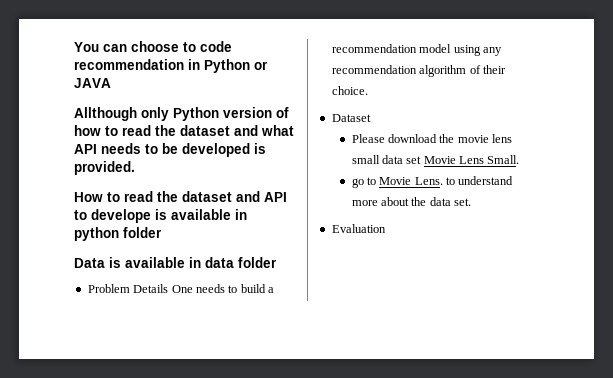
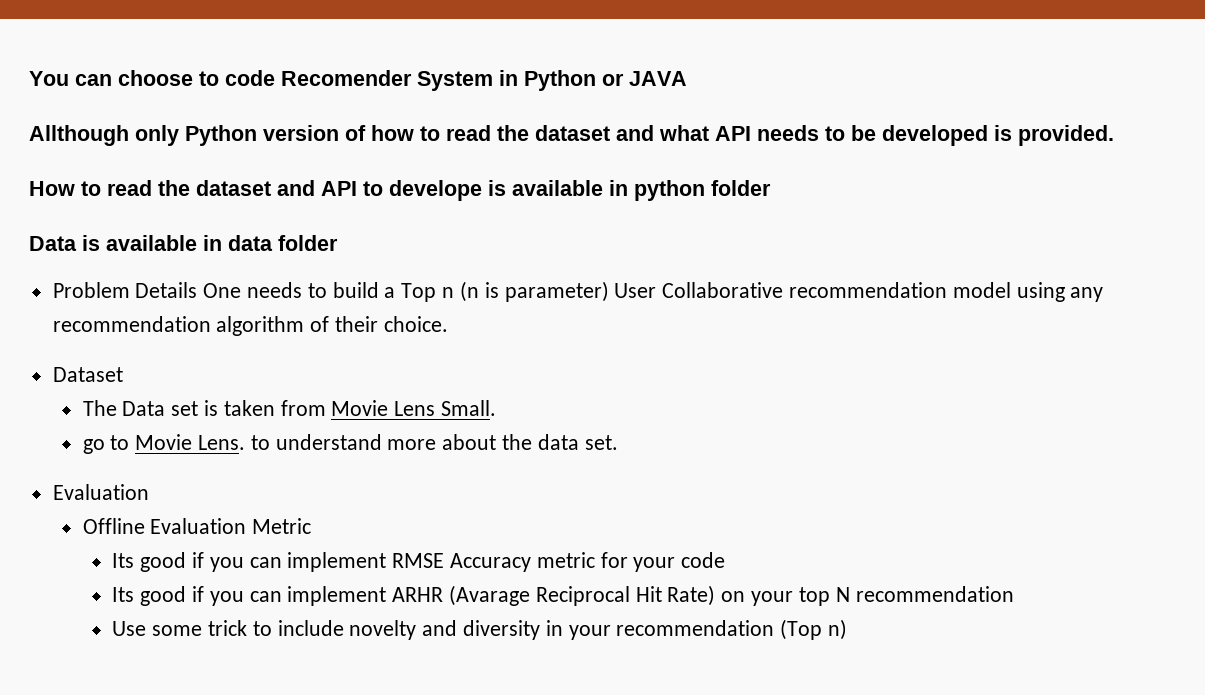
[74,59,184,70] recommendation -> [281,70,493,91] Recomender System
(274, 290) none -> [401,281,784,302] Top n (n is parameter) User Collaborative
[351,134,513,143] [351,155,422,164] Please download the movie lens small data set -> [82,400,326,416] The Data set is taken from
(386, 228) none -> [82,518,312,534] [112,552,726,572] [112,585,1014,606] [112,619,848,640] // Offline Evaluation Metric // Its good if you can implement RMSE Accuracy metric for your code // Its good if you can implement ARHR (Avarage Reciprocal Hit Rate) on your top N recommendation // Use some trick to include novelty and diversity in your recommendation (Top n)

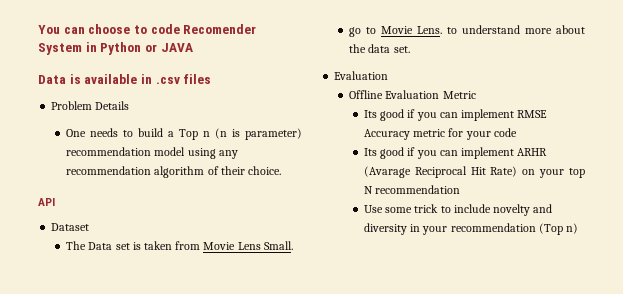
[29,125,1114,146] [29,180,771,201] // Allthough only Python version of how to read the dataset and what API needs to be developed is provided. // How to read the dataset and API to develope is available in python folder -> (193, 47) none
[228,235,338,251] data folder -> [155,74,212,84] .csv files
(198, 290) none -> (130, 105) //
[614,282,784,298] User Collaborative -> (302, 134) none
(448, 324) none -> [38,198,55,206] // API

